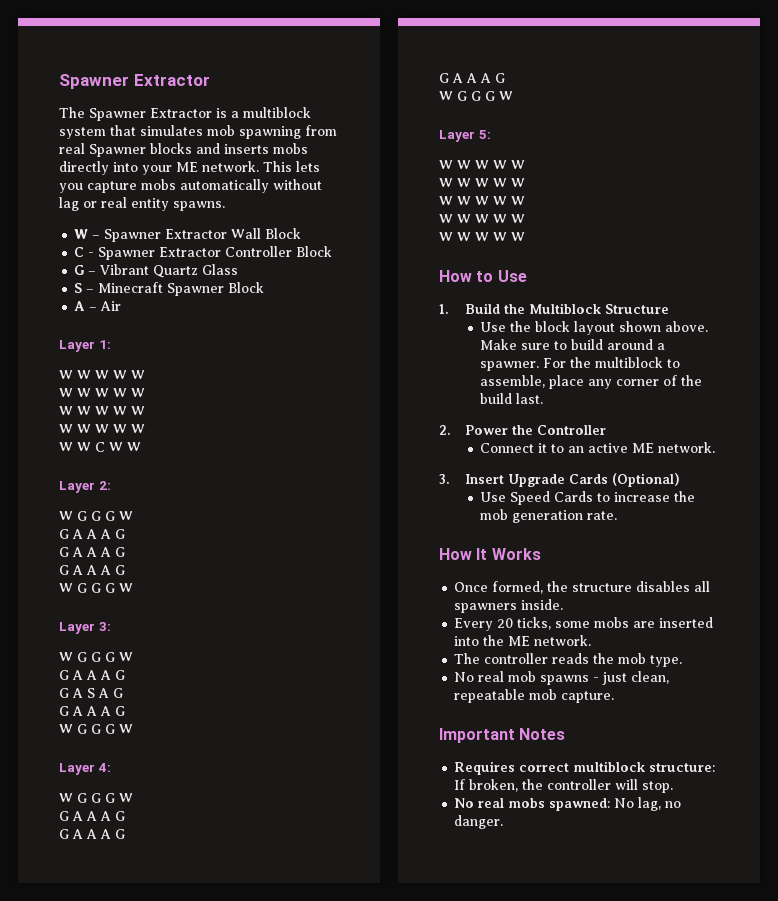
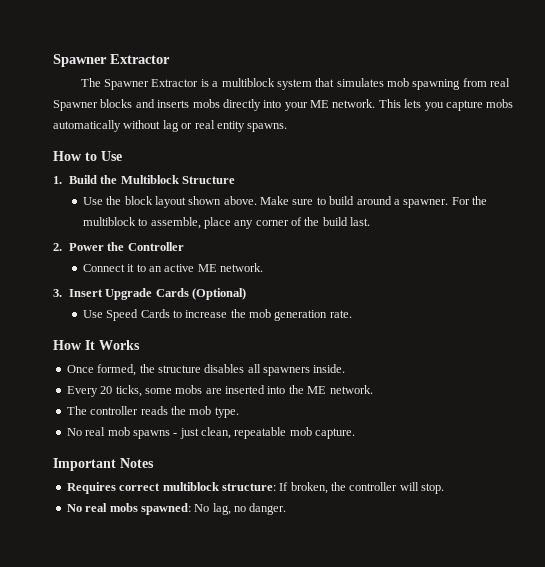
[74,228,302,242] [74,246,333,260] [74,264,239,278] [74,282,265,296] [74,301,122,311] [59,340,111,352] [59,370,145,380] [59,388,145,398] [59,406,145,416] [59,424,145,434] [59,442,141,452] [59,481,111,493] [59,511,133,521] [59,529,125,539] [59,547,125,557] [59,565,125,575] [59,583,133,593] [59,622,111,634] [59,652,133,662] [59,670,125,680] [59,688,123,698] [59,706,125,716] [59,724,133,734] [59,763,111,775] [59,793,133,803] [59,811,125,821] [59,829,125,839] [439,73,505,83] [439,91,513,101] [439,130,491,142] [439,160,525,170] [439,178,525,188] [439,196,525,206] [439,214,525,224] [439,232,525,242] // W – Spawner Extractor Wall Block // C - Spawner Extractor Controller Block // G – Vibrant Quartz Glass // S – Minecraft Spawner Block // A – Air // Layer 1: // W W W W W // W W W W W // W W W W W // W W W W W // W W C W W // Layer 2: // W G G G W // G A A A G // G A A A G // G A A A G // W G G G W // Layer 3: // W G G G W // G A A A G // G A S A G // G A A A G // W G G G W // Layer 4: // W G G G W // G A A A G // G A A A G // G A A A G // W G G G W // Layer 5: // W W W W W // W W W W W // W W W W W // W W W W W // W W W W W -> (288, 127) none

